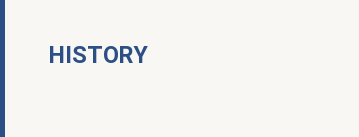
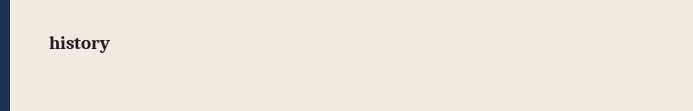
[49,46,148,63] HISTORY -> [49,36,110,53] history

